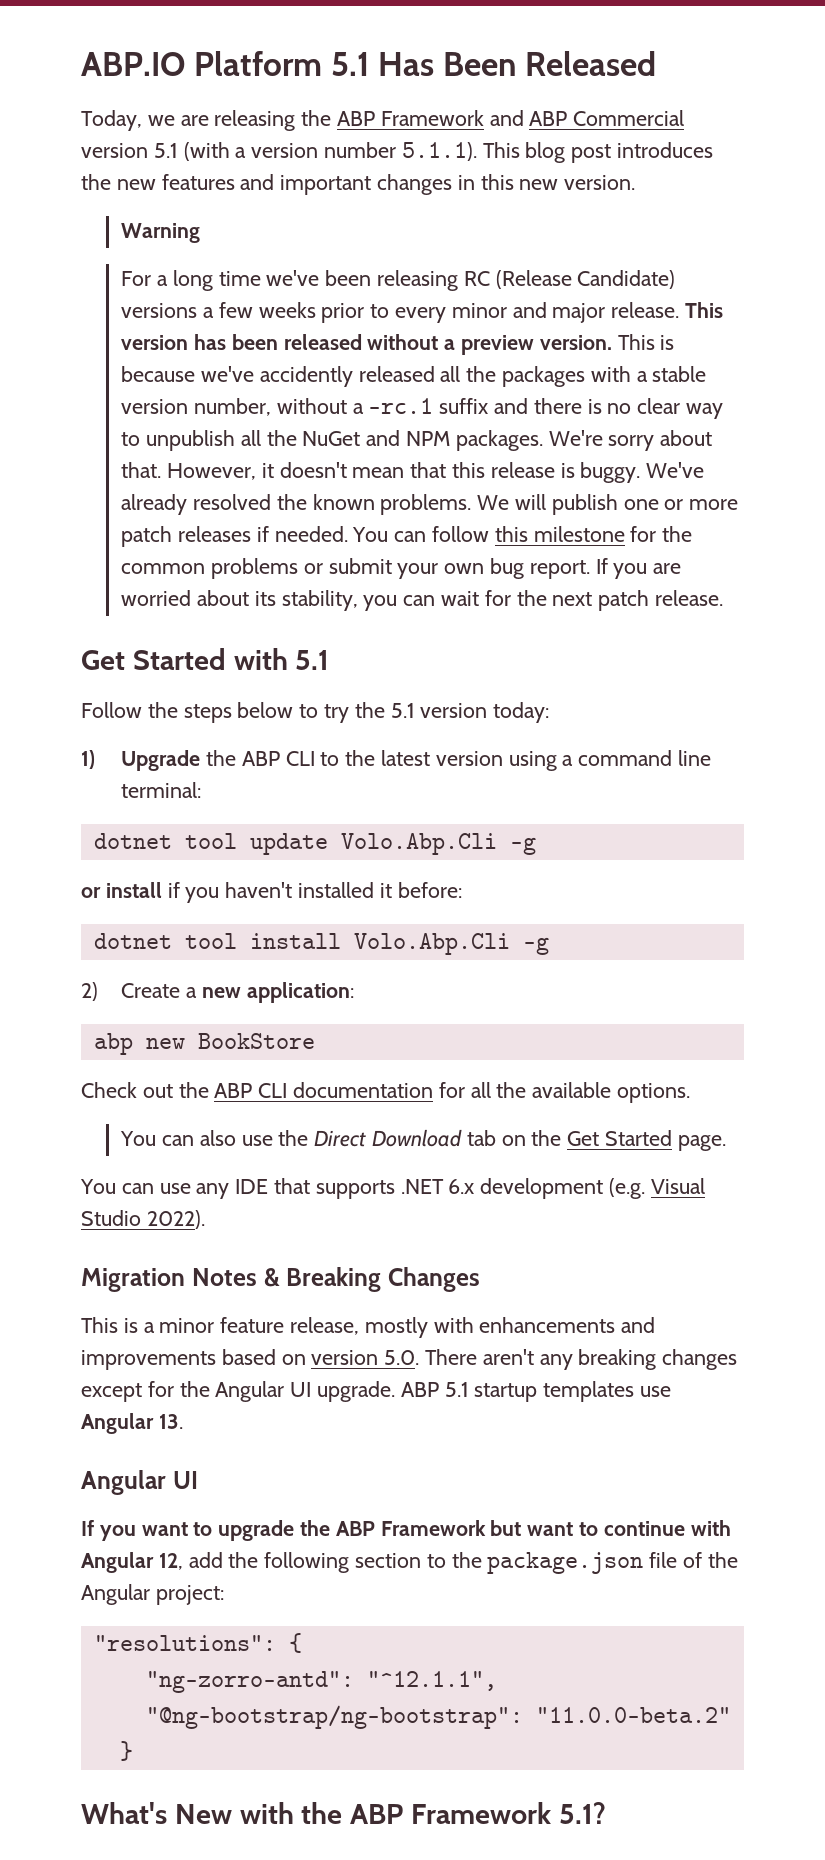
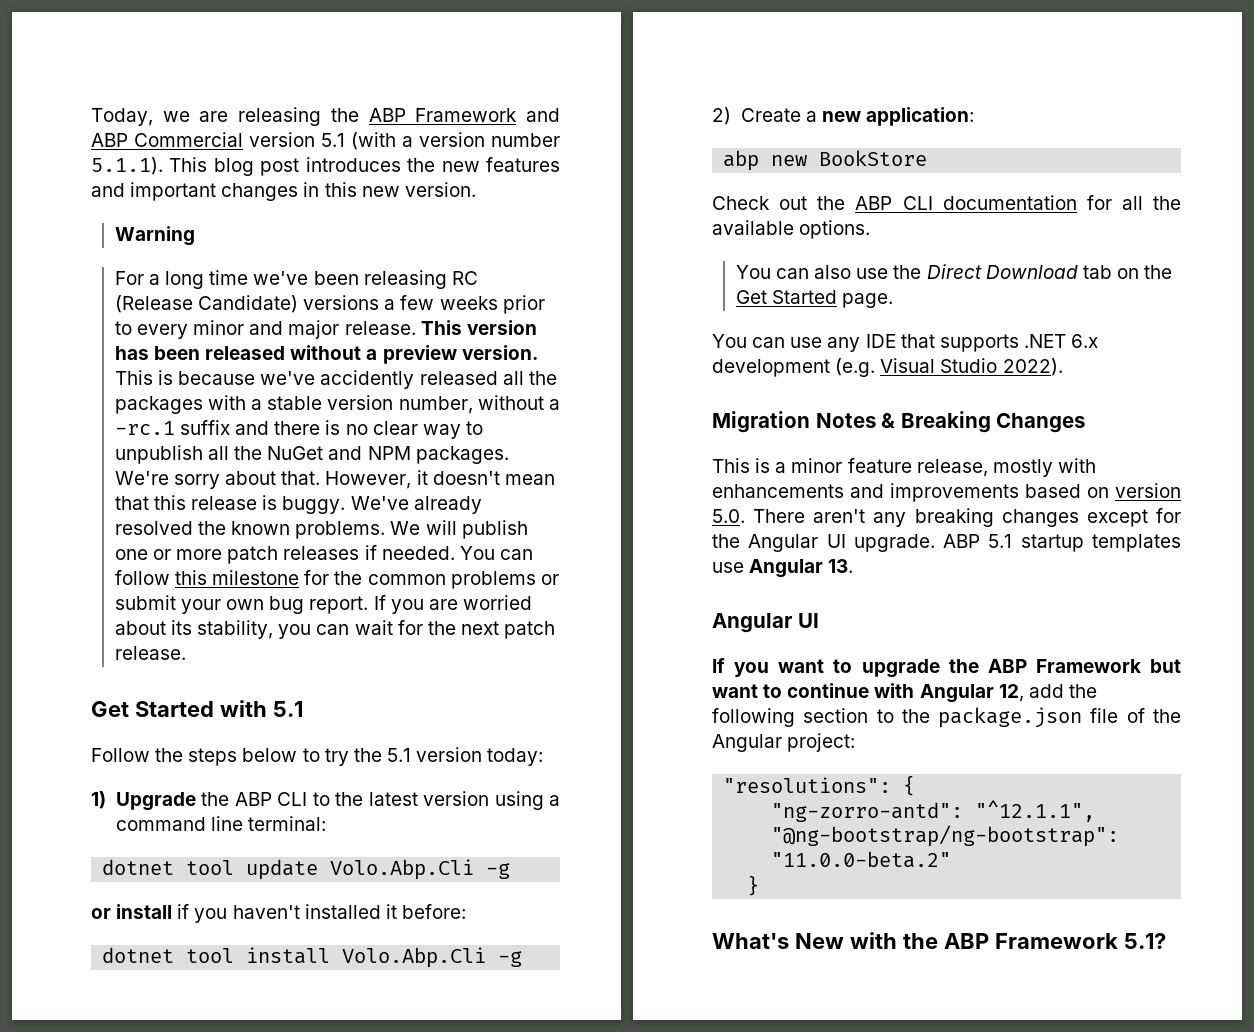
[81,51,657,76] ABP.IO Platform 5.1 Has Been Released // -> (91, 117) none

